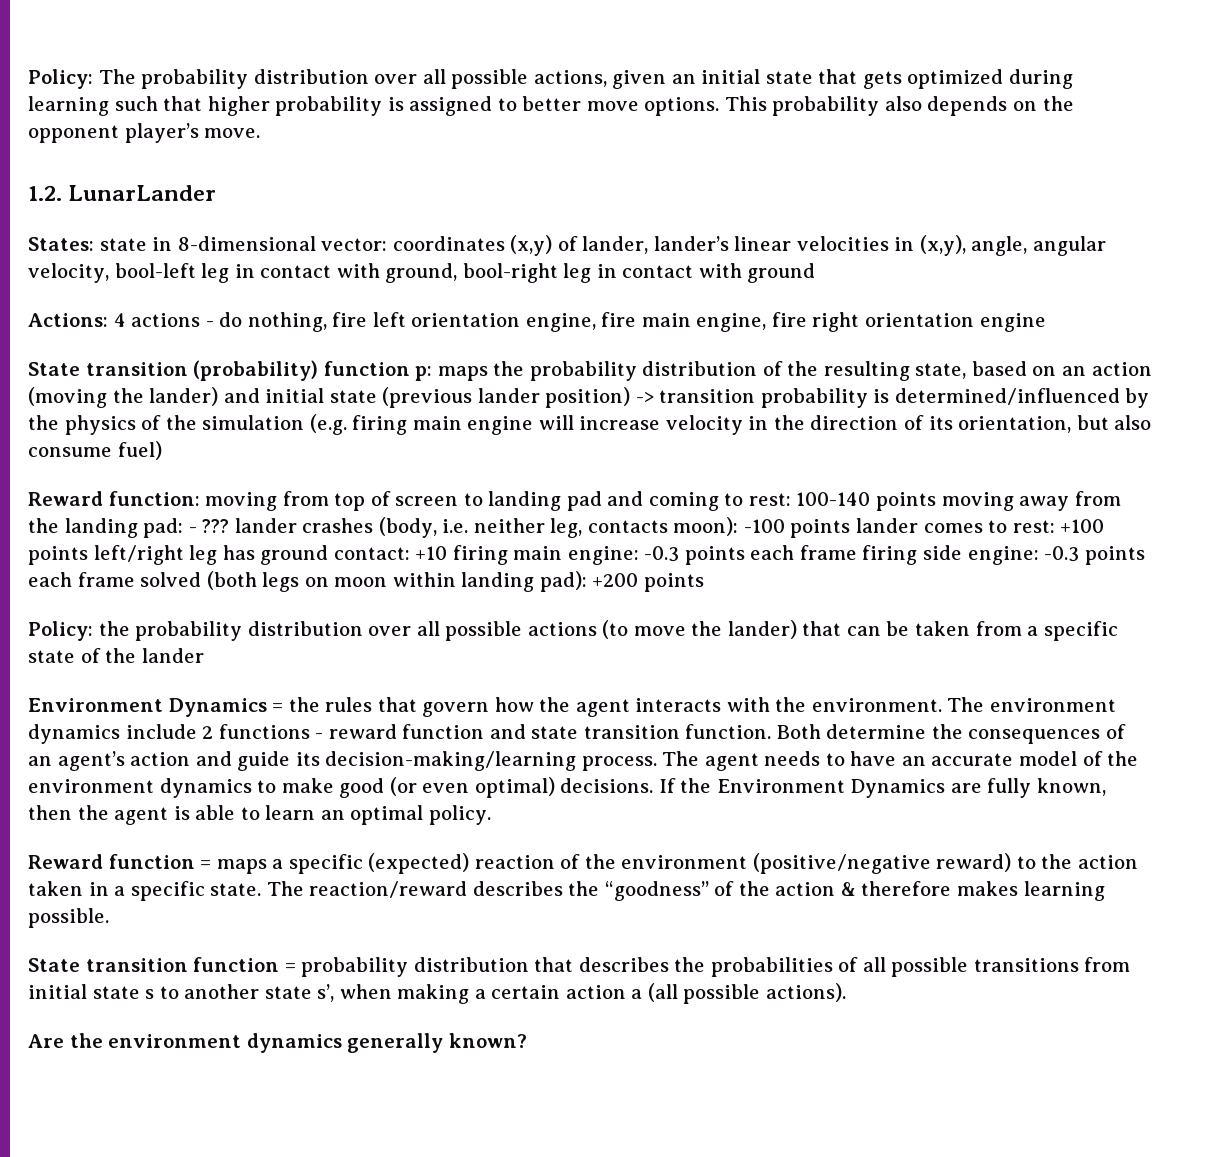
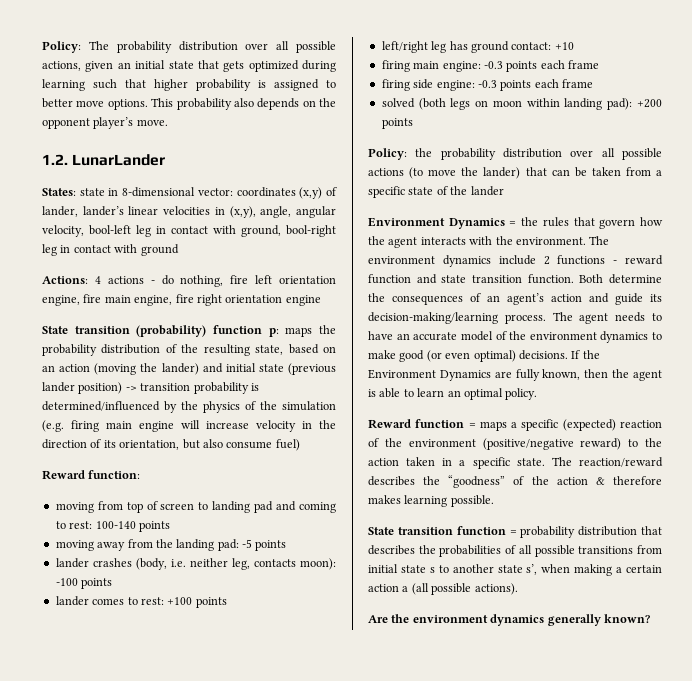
(200, 498) none -> (141, 474) //
(937, 501) none -> (170, 526) //
[188,519,230,533] - ??? -> [242,539,287,551] -5 points //
(851, 528) none -> (113, 583) //
(88, 555) none -> (227, 602) //
(448, 553) none -> (574, 46) //
(857, 552) none -> (599, 64) //
(135, 579) none -> (593, 83) //

